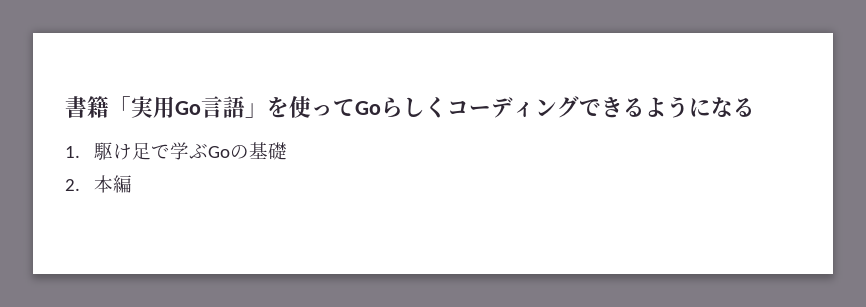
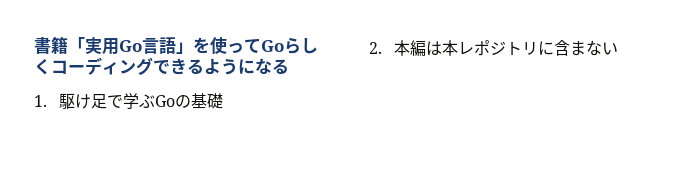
(133, 184) none -> [425,40,618,56] は本レポジトリに含まない

